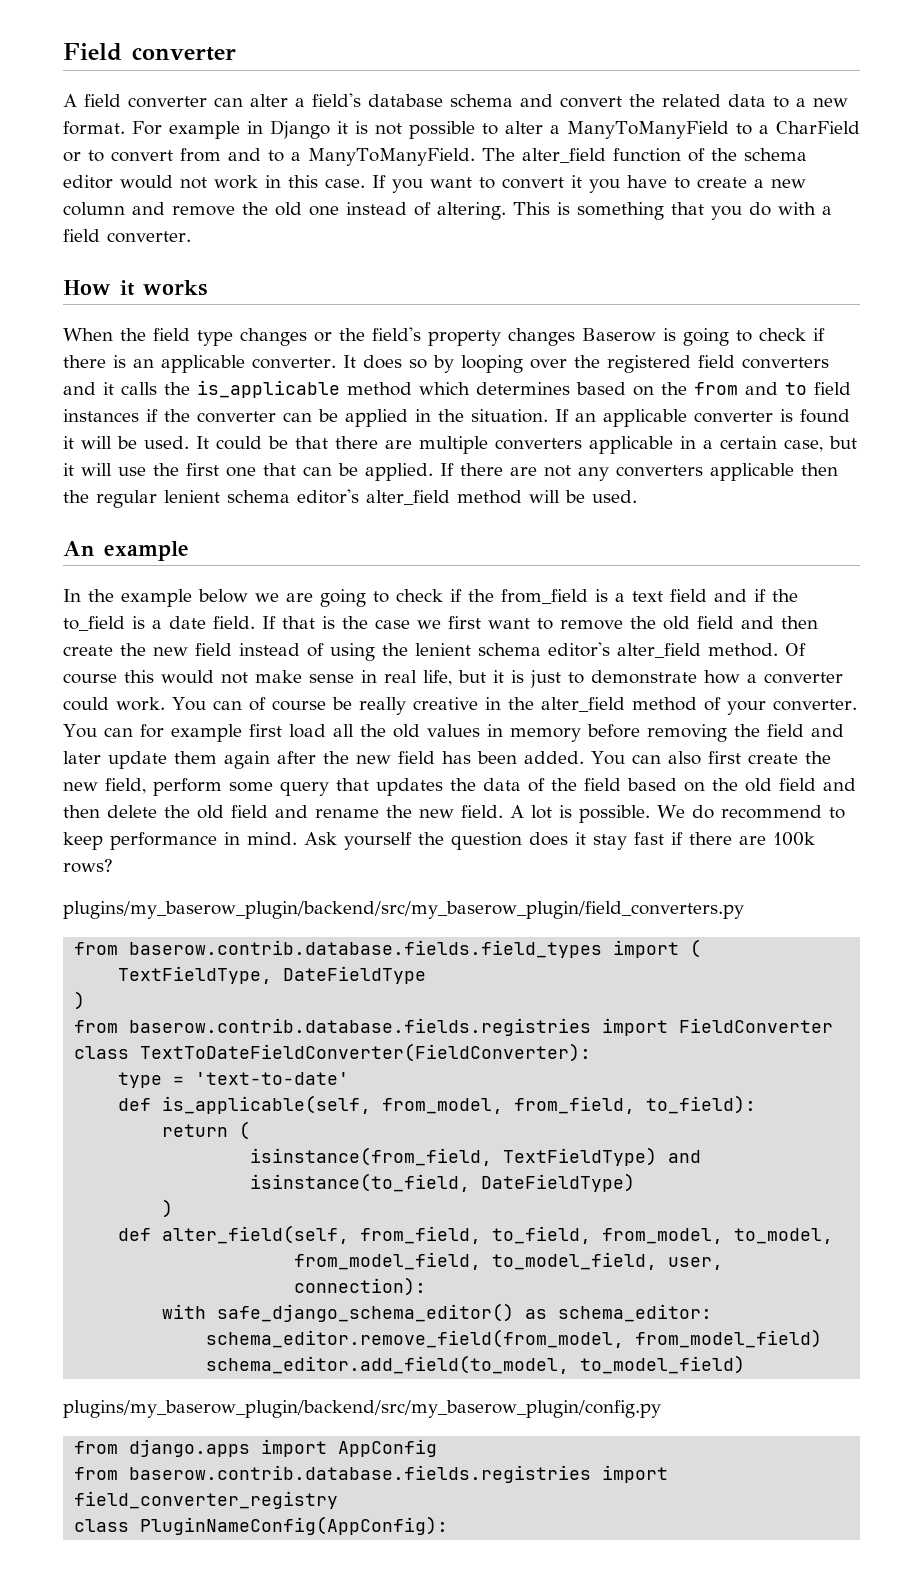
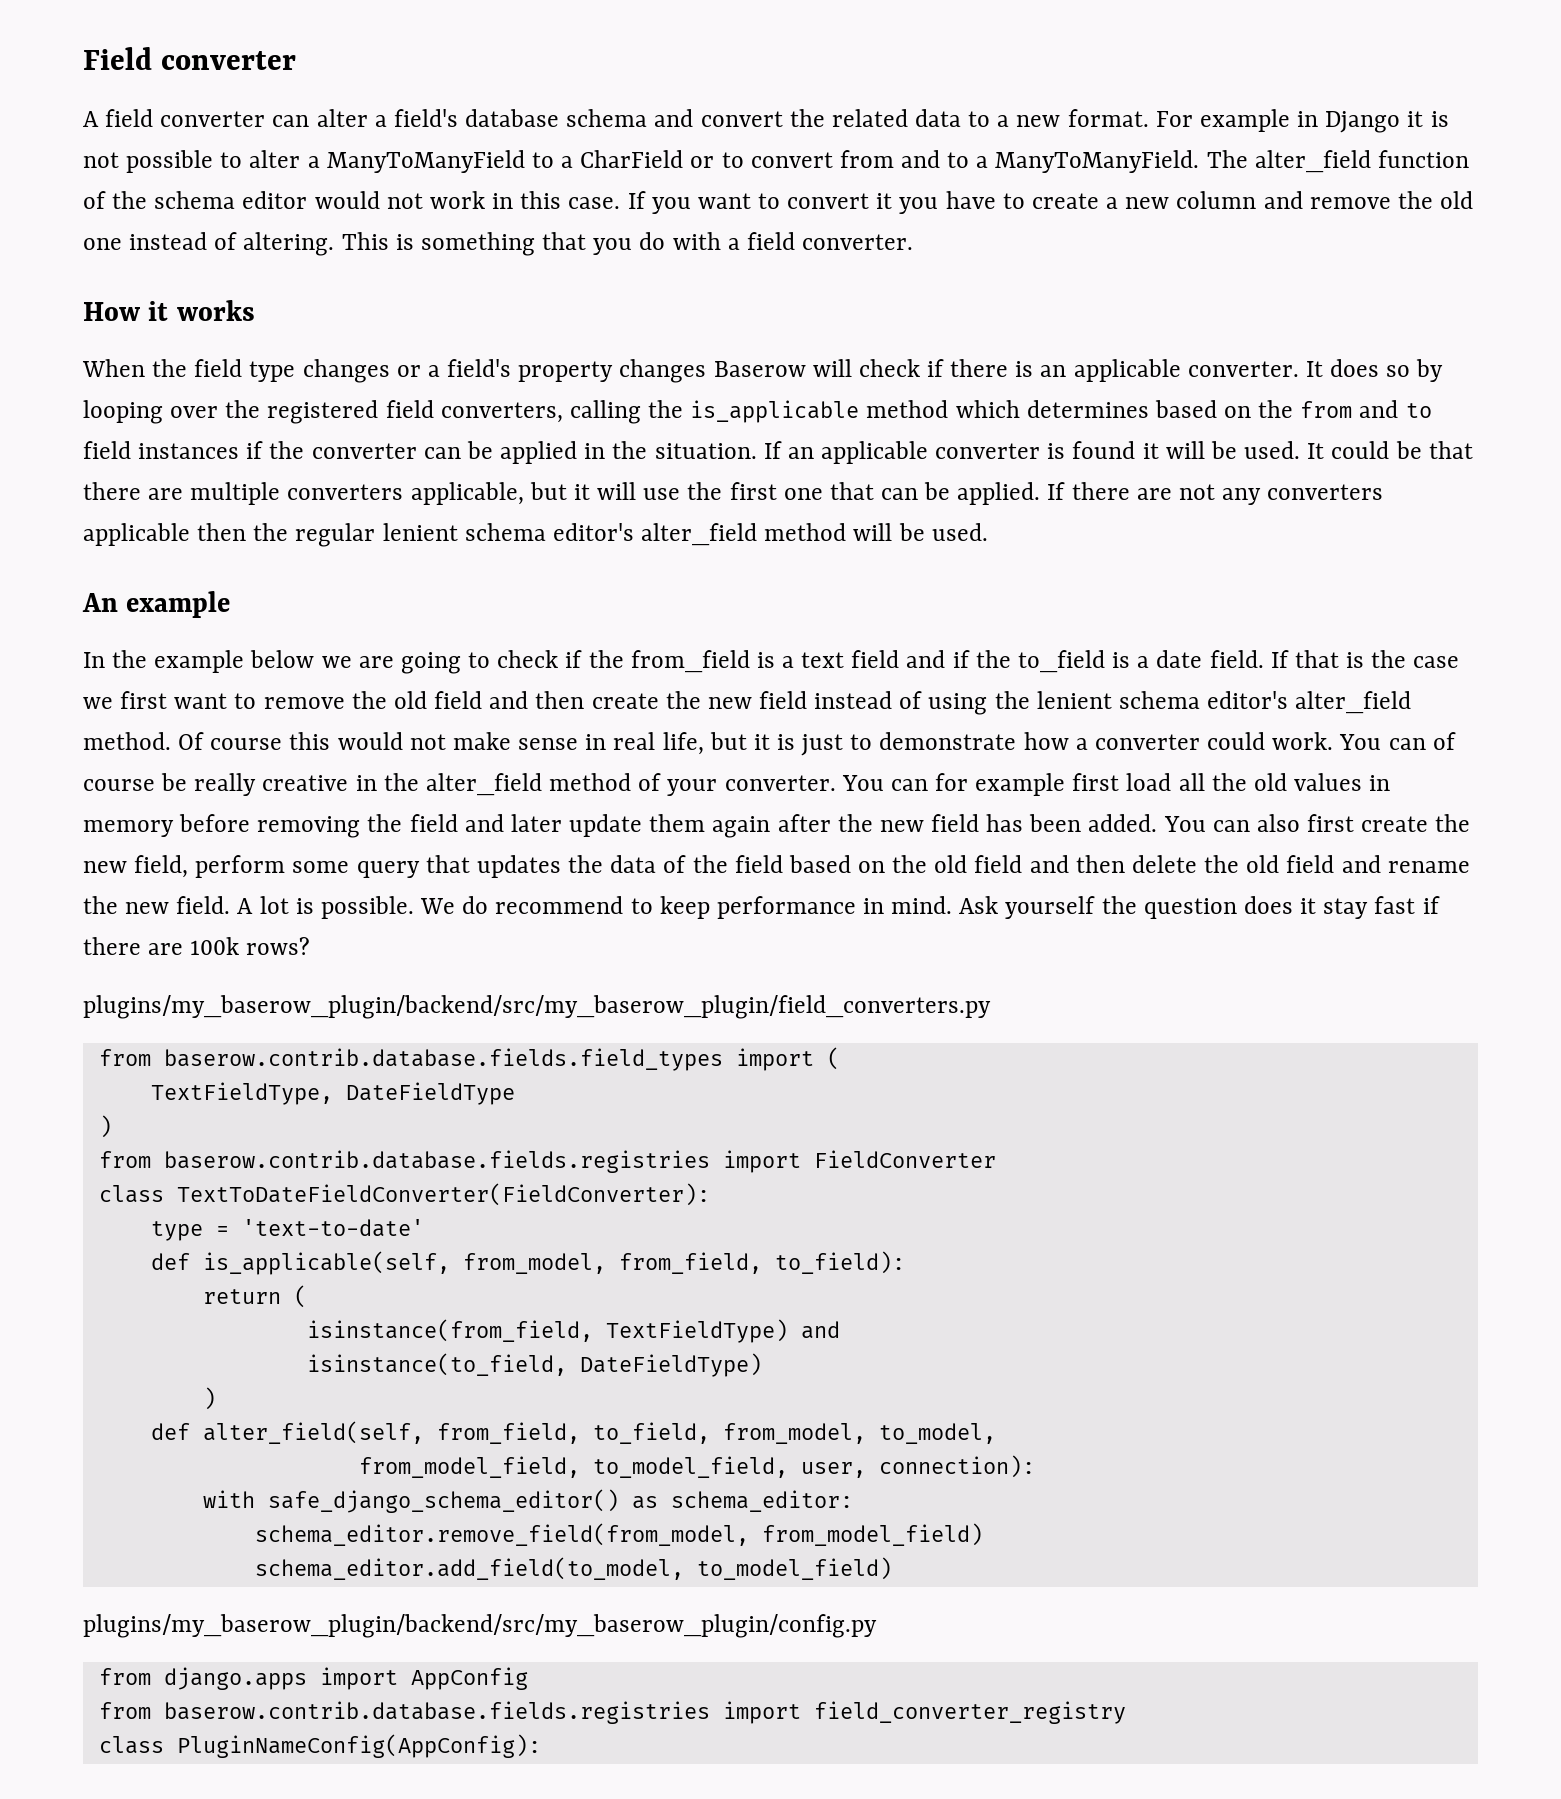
[339,328,365,341] the -> [427,365,440,377] a
[663,328,752,346] is going to -> [812,359,852,377] will
[741,357,829,369] [63,382,157,395] converters and it calls -> [440,400,641,424] converters, calling
[589,436,823,454] applicable in a certain case, -> [410,482,524,505] applicable,

